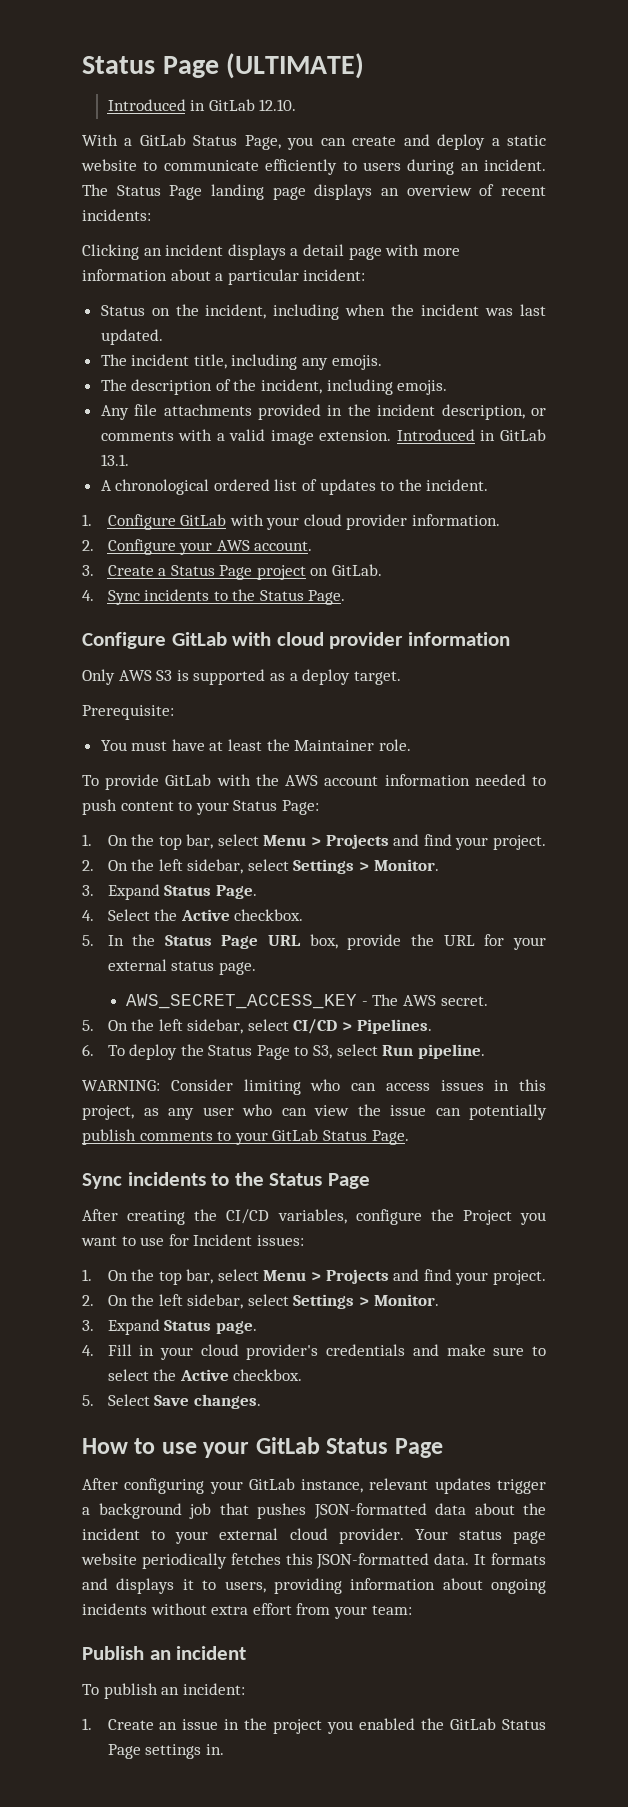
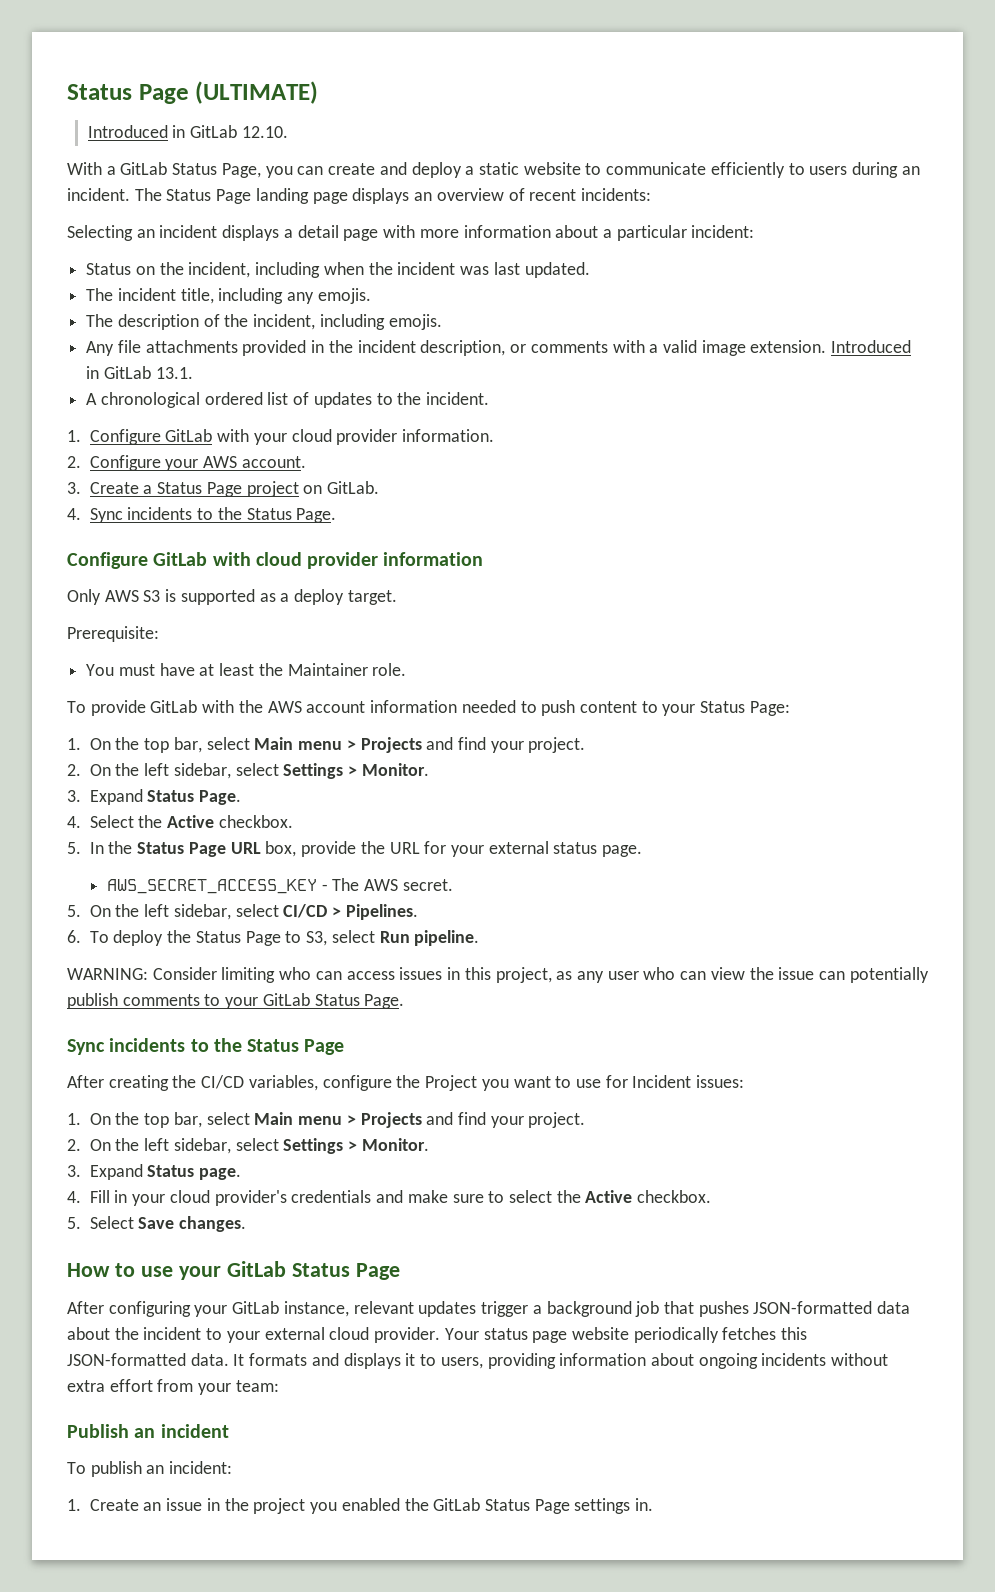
[82,244,139,260] Clicking -> [67,225,133,241] Selecting
[263,835,307,846] Menu -> [254,737,343,750] Main menu
[263,1270,307,1281] Menu -> [254,1112,343,1125] Main menu

